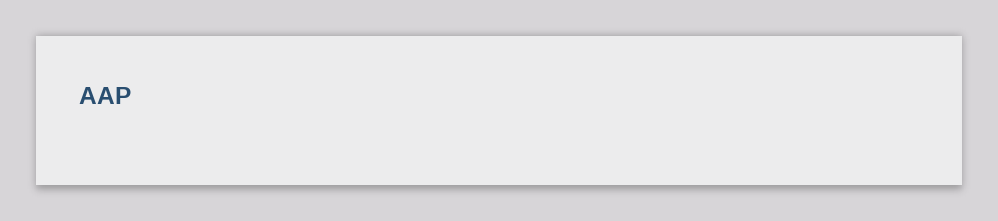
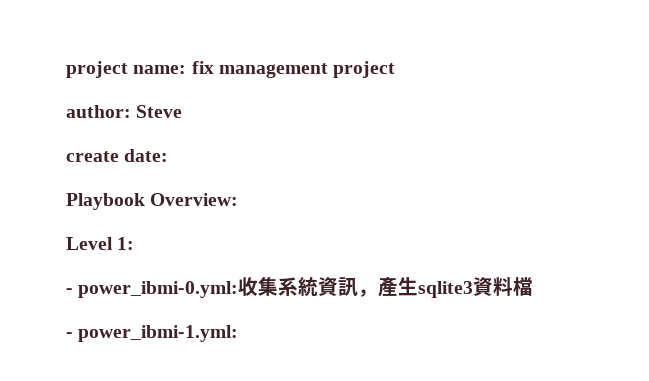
[79,87,131,104] AAP -> [66,61,396,78] [66,105,183,118] [66,149,169,162] [66,193,239,210] [66,237,135,250] [66,277,534,298] [66,325,239,342] project name: fix management project // author: Steve // create date: // Playbook Overview: // Level 1: // - power_ibmi-0.yml:收集系統資訊，產生sqlite3資料檔 // - power_ibmi-1.yml:

